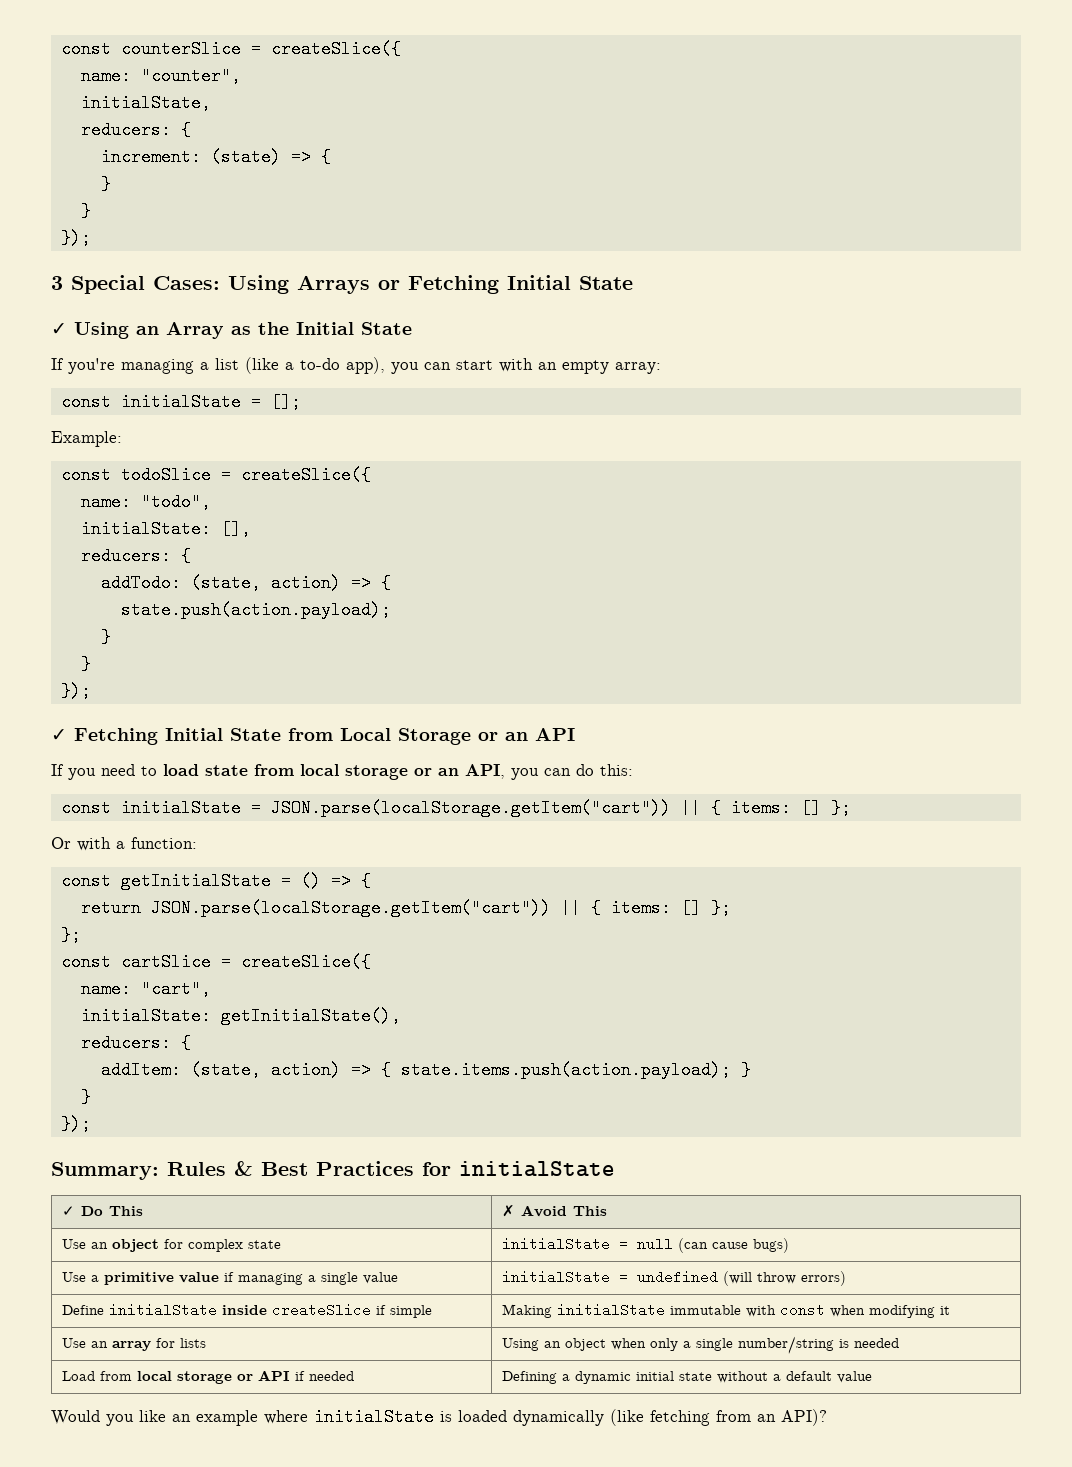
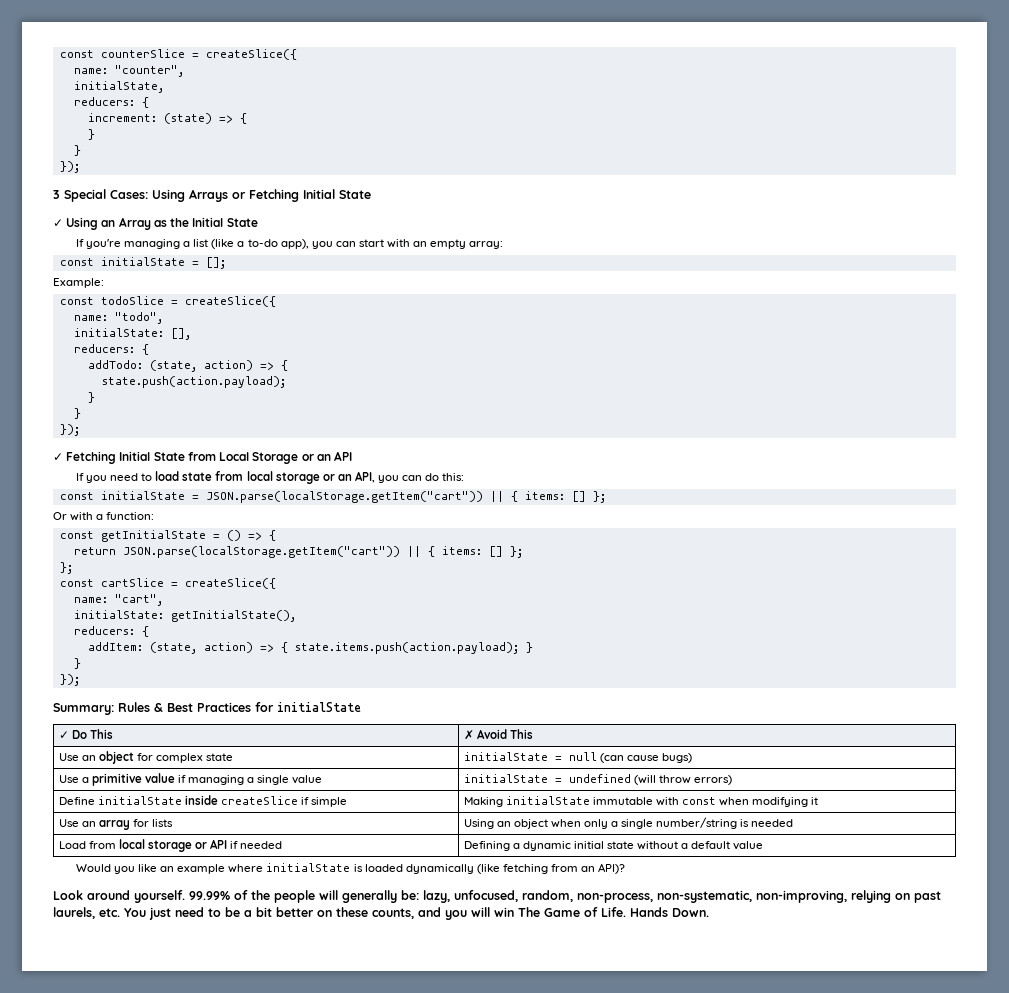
(827, 1417) none -> [53,890,941,903] [53,907,709,920] // Look around yourself. 99.99% of the people will generally be: lazy, unfocused, random, non-process, non-systematic, non-improving, relying on past laurels, etc. You just need to be a bit better on these counts, and you will win The Game of Life. Hands Down.

